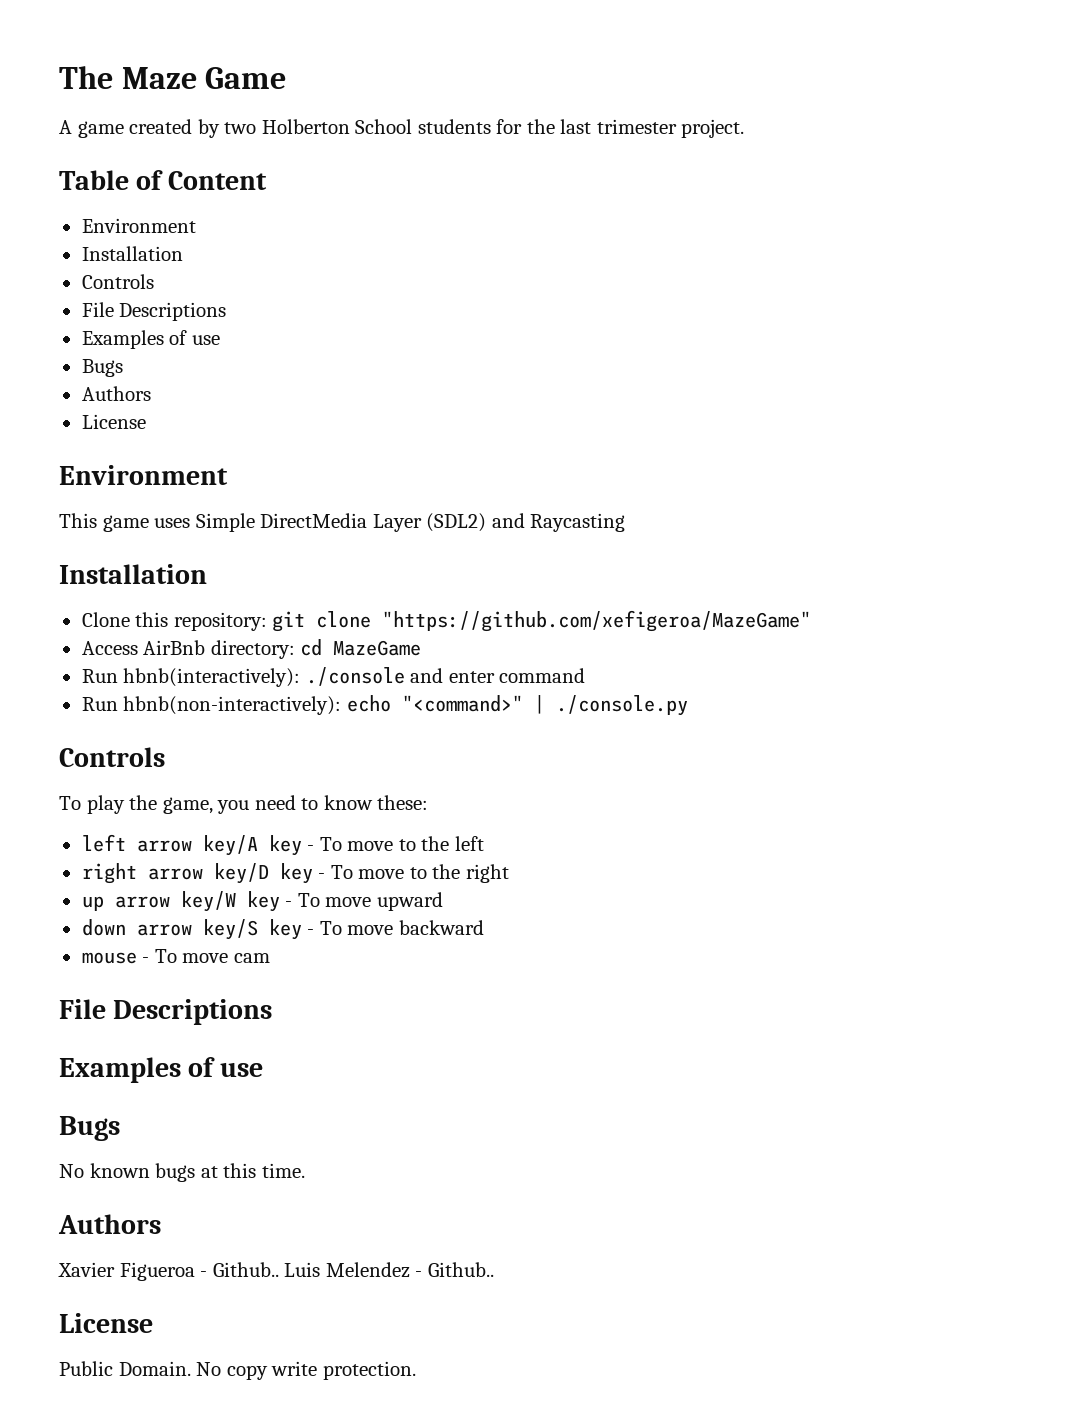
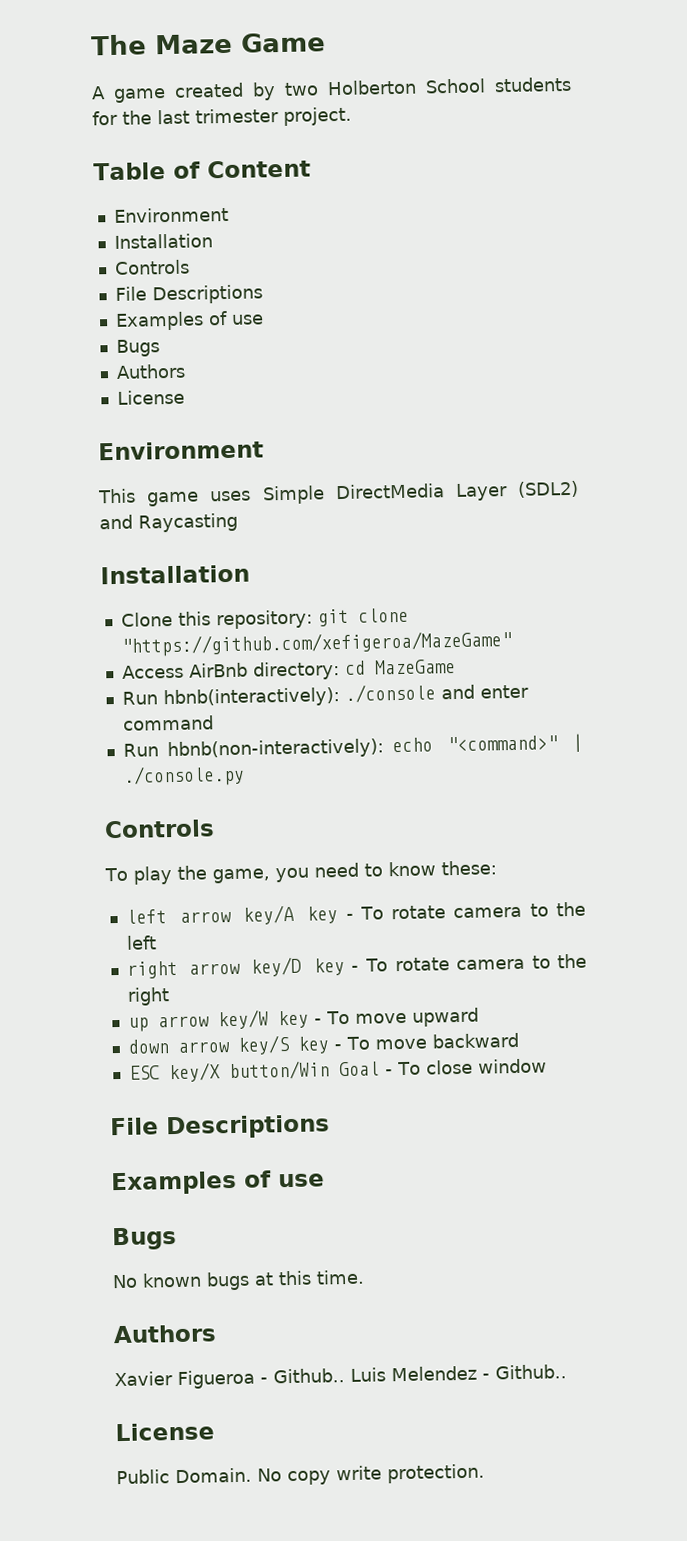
[347,841,394,851] move -> [391,905,523,920] rotate camera
[358,869,405,879] move -> [394,957,526,972] rotate camera
[81,949,270,964] mouse - To move cam -> [128,1058,547,1083] ESC key/X button/Win Goal - To close window

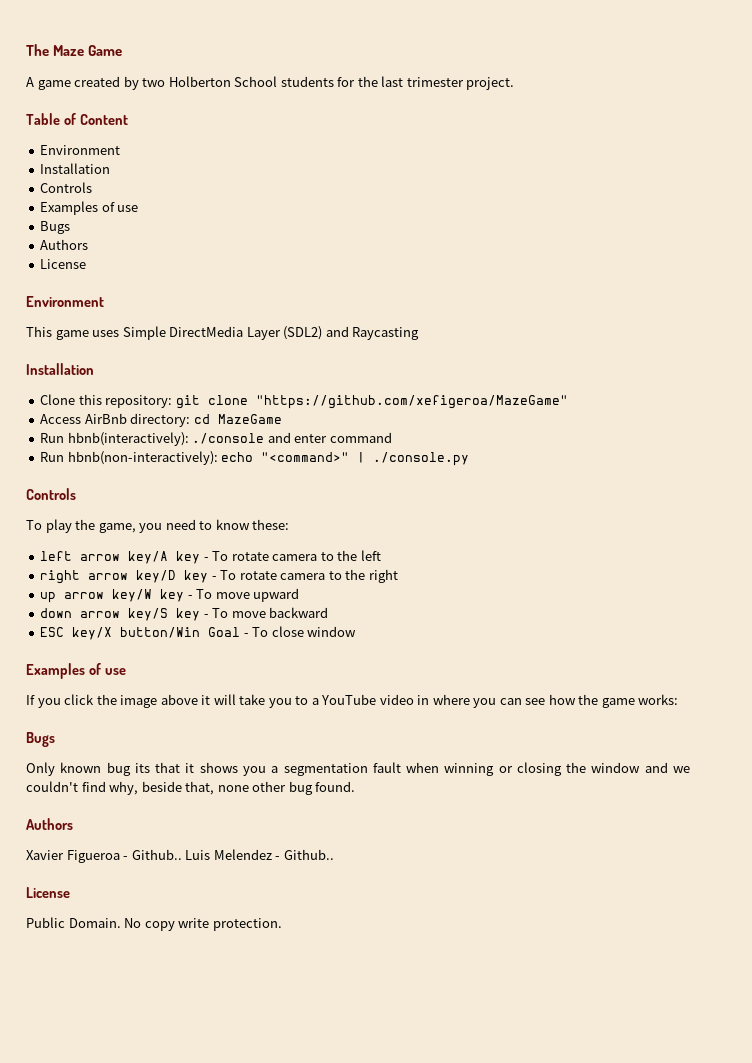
[114,284,263,305] // File Descriptions -> (93, 187) none
[110,1114,330,1140] [111,1170,325,1196] [112,1227,177,1251] [112,1269,365,1291] // File Descriptions // Examples of use // Bugs // No known bugs at this time. -> [26,663,126,679] [26,694,679,708] [26,732,55,747] [26,762,691,776] [26,781,356,795] // Examples of use // If you click the image above it will take you to a YouTube video in where you can see how the game works: // Bugs // Only known bug its that it shows you a segmentation fault when winning or closing the window and we couldn't find why, beside that, none other bug found.

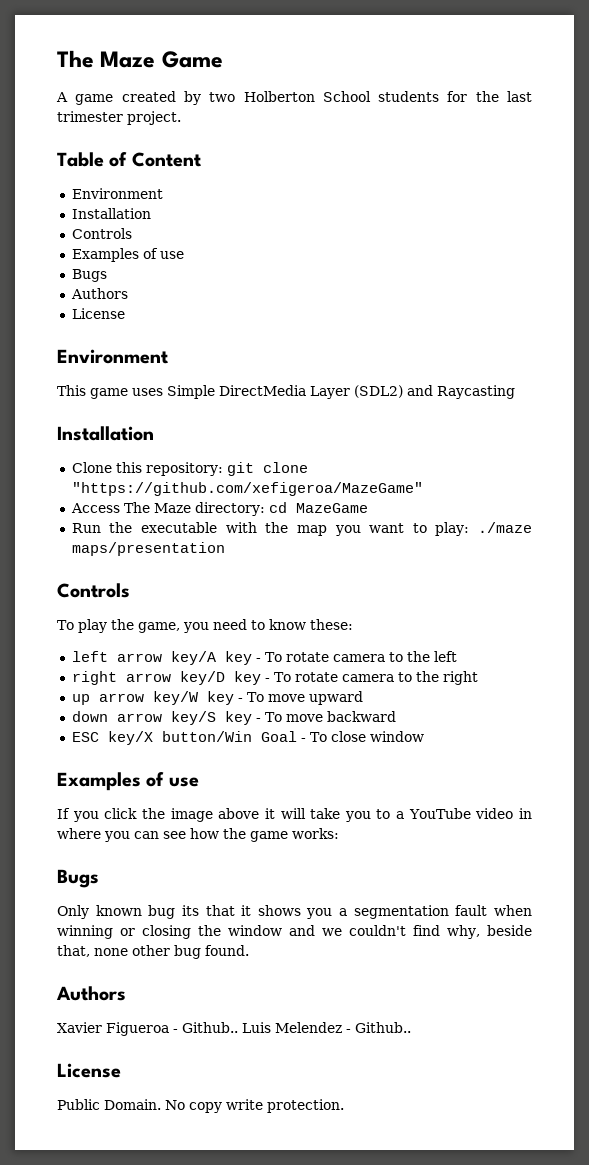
[84,413,127,424] AirBnb -> [123,502,191,513] The Maze
[67,432,392,446] [40,451,470,466] hbnb(interactively): ./console and enter command // Run hbnb(non-interactively): echo "<command>" | ./console.py -> [109,522,532,536] [71,542,225,556] the executable with the map you want to play: ./maze maps/presentation

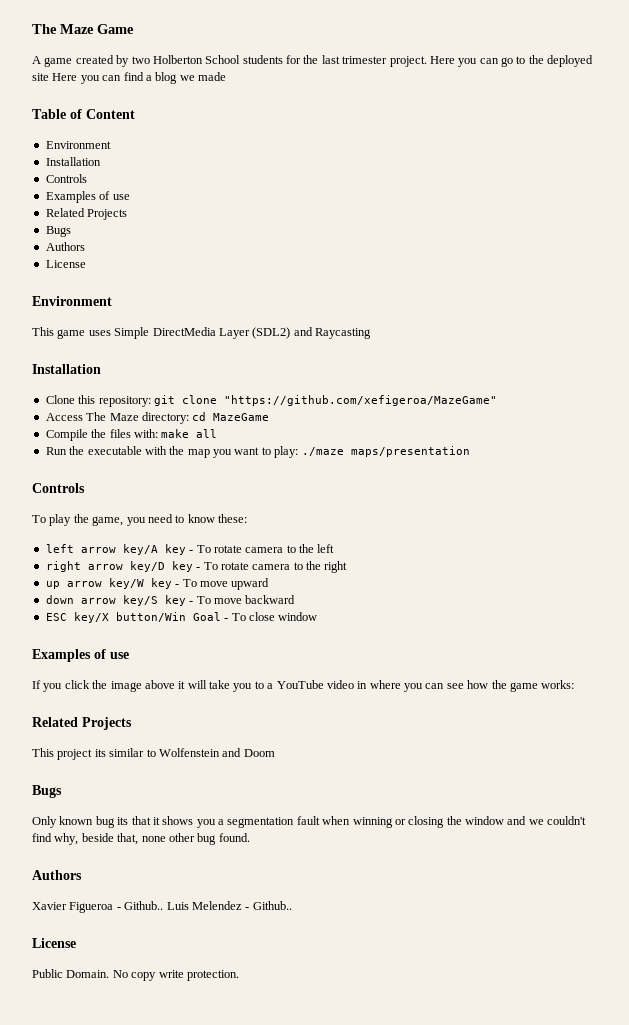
(181, 118) none -> [429,55,594,67] [32,72,226,84] Here you can go to the deployed site Here you can find a blog we made
(184, 255) none -> [45,208,128,220] // Related Projects
(368, 508) none -> [45,429,218,441] // Compile the files with: make all
(339, 833) none -> [32,717,132,730] [32,748,275,760] // Related Projects // This project its similar to Wolfenstein and Doom

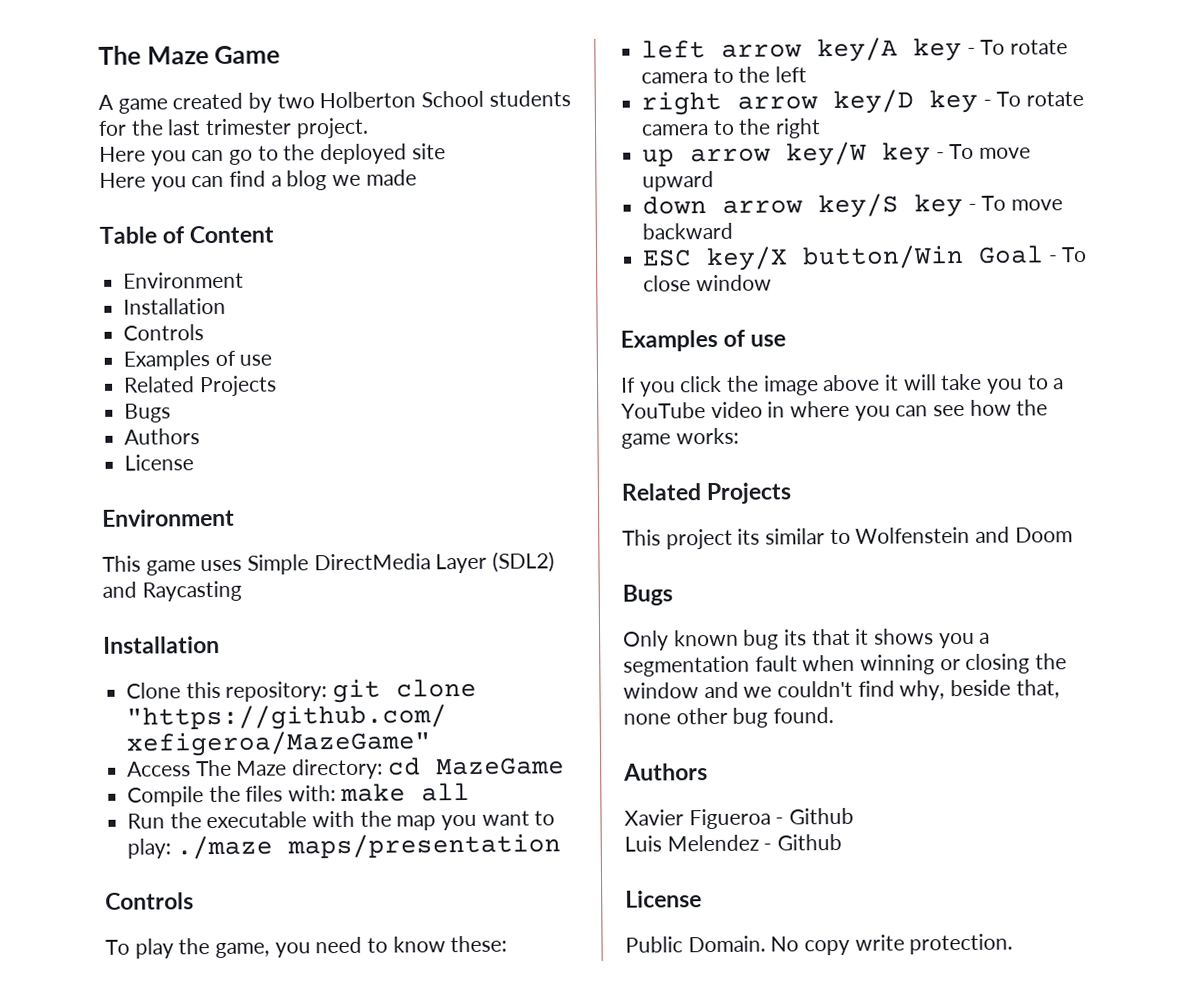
(427, 61) none -> (369, 128) //
(49, 77) none -> (446, 151) //
[124,901,164,910] Github.. -> [789,807,855,825] Github //
[252,901,292,910] Github.. -> [777,833,843,851] Github

